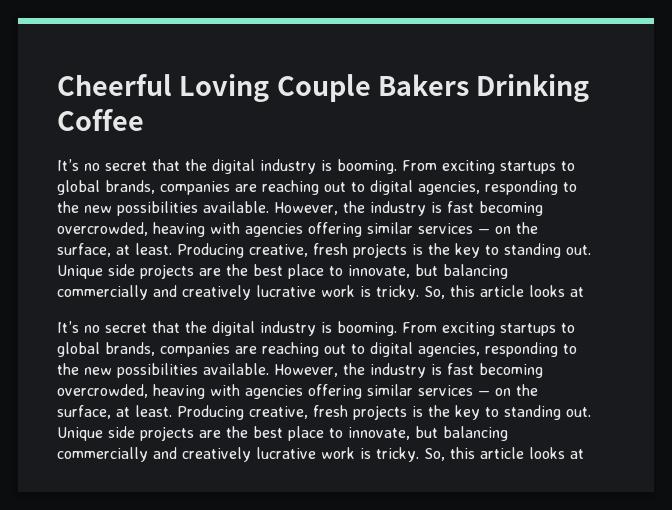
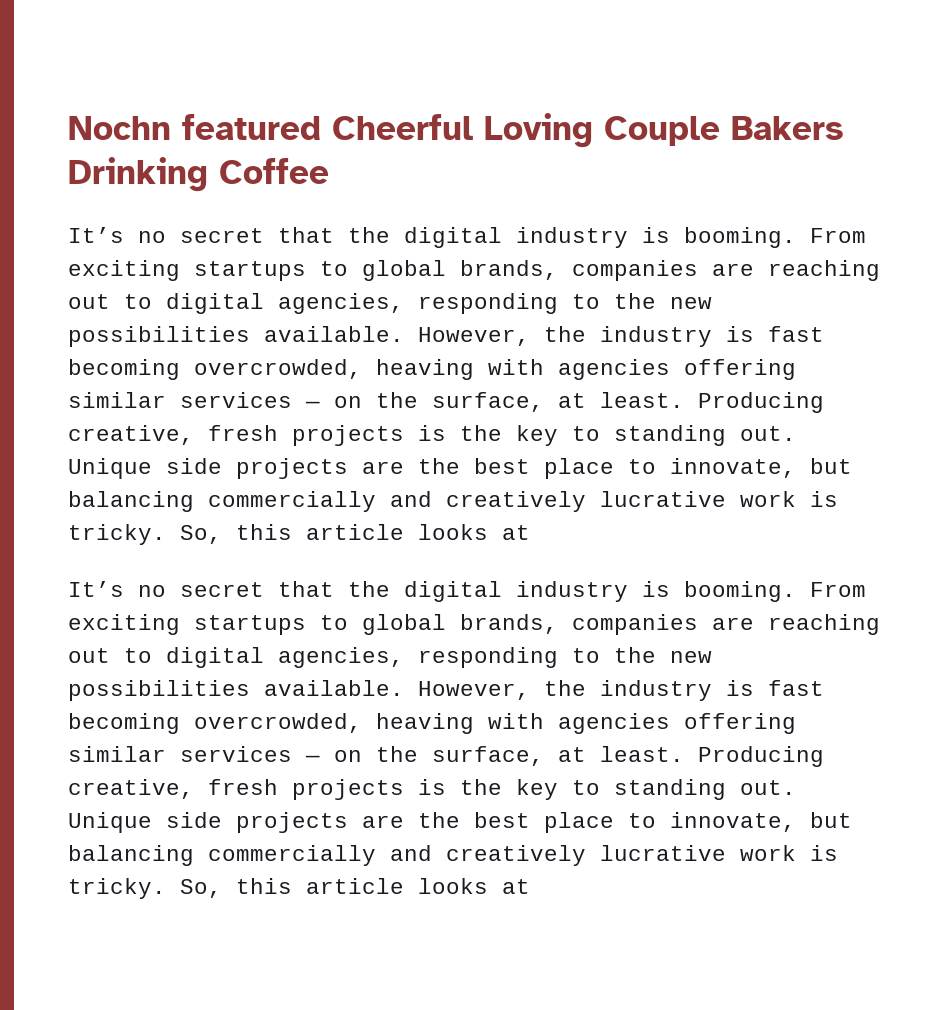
(57, 85) none -> [68,114,321,140] Nochn featured

